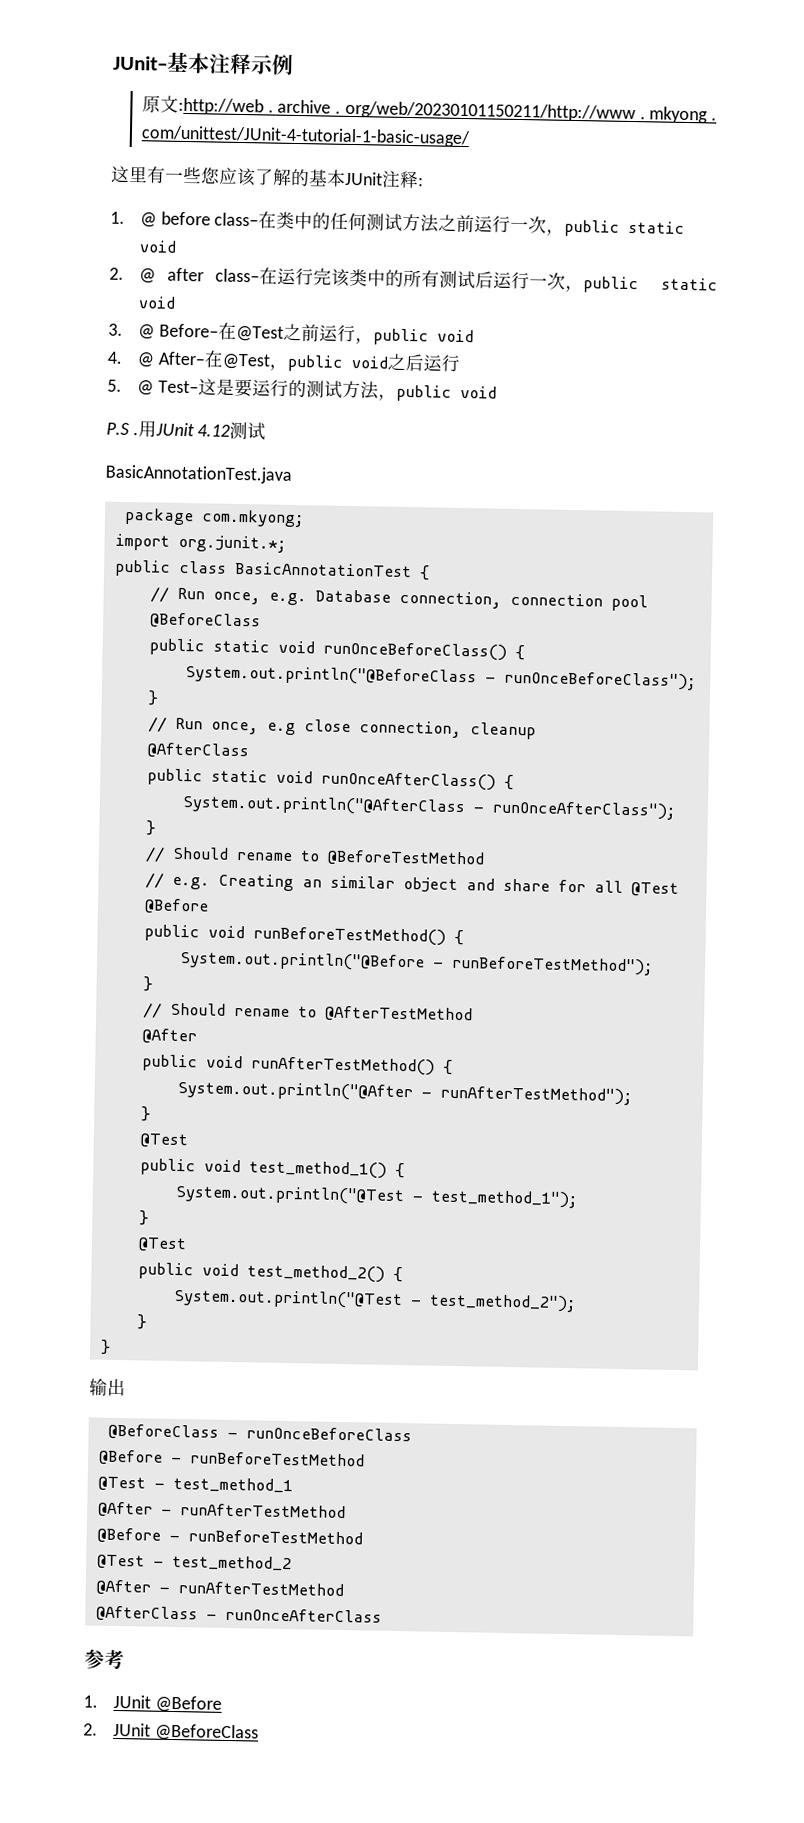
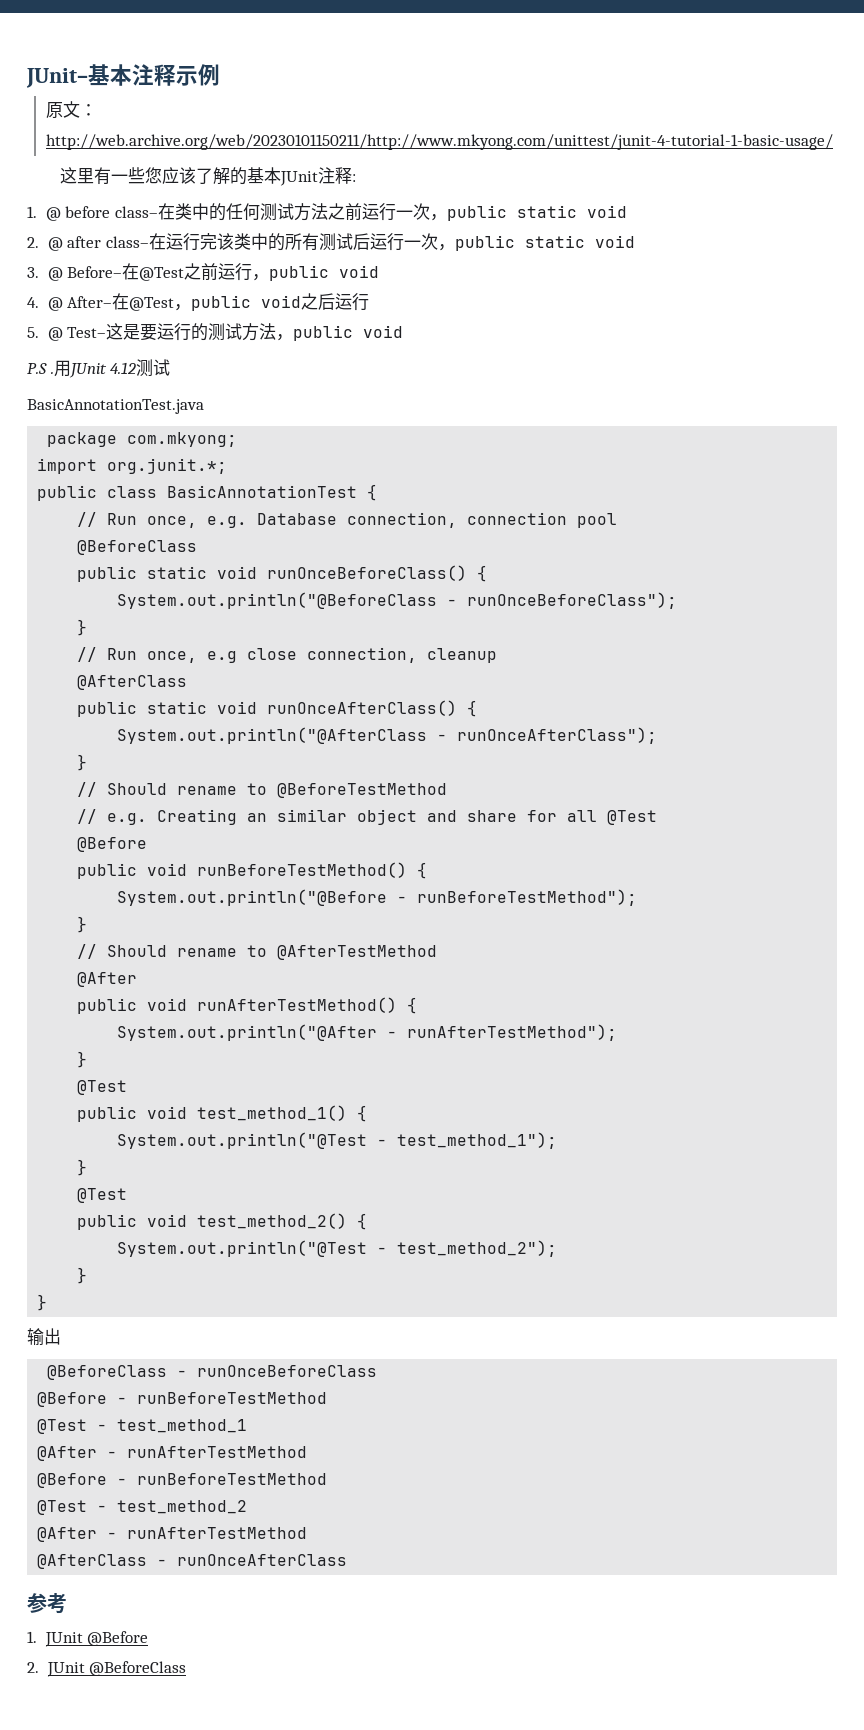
[177,97,718,124] [140,125,471,148] :http://web . archive . org/web/20230101150211/http://www . mkyong . com/unittest/JUnit-4-tutorial-1-basic-usage/ -> [79,104,97,116] [45,134,833,150] ：http://web.archive.org/web/20230101150211/http://www.mkyong.com/unittest/junit-4-tutorial-1-basic-usage/

